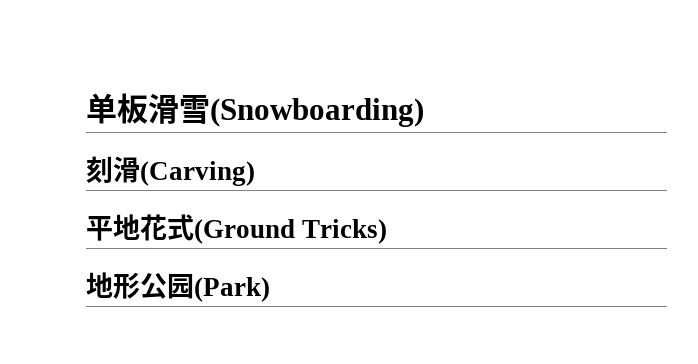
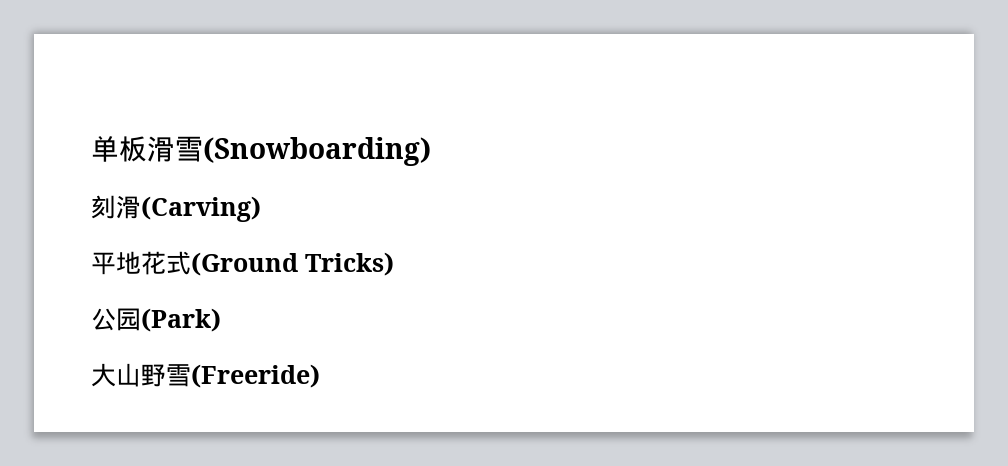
[86,272,140,299] 地形 -> (394, 264) none
(270, 289) none -> [91,363,320,388] // 大山野雪(Freeride)

